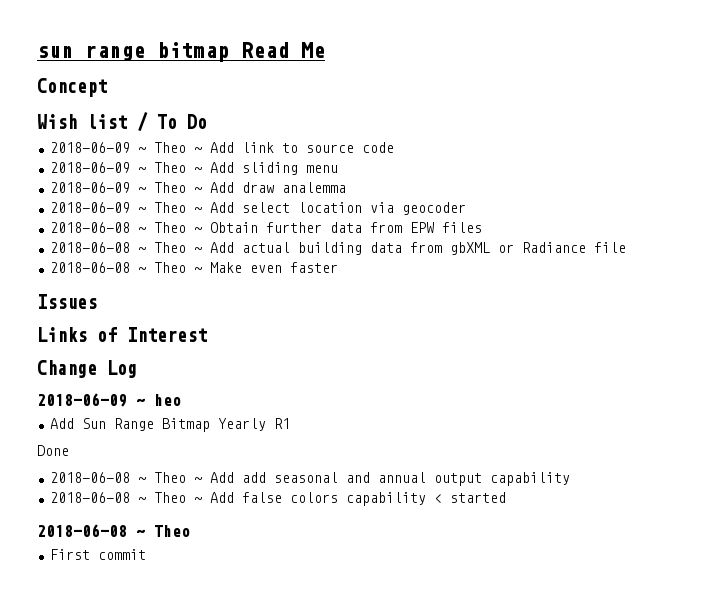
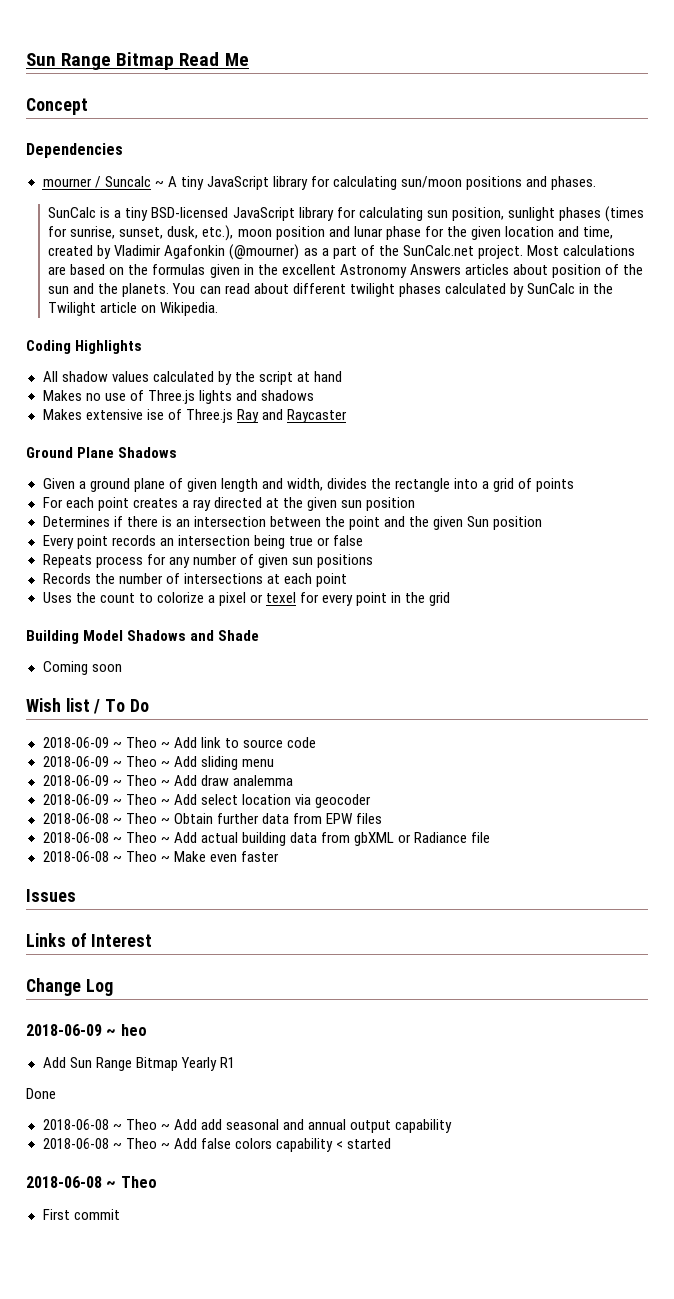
[37,42,229,62] sun range bitmap -> [26,52,175,70] Sun Range Bitmap
(107, 87) none -> [26,143,123,158] [42,176,597,190] [48,206,644,222] [48,225,613,241] [48,244,635,260] [48,264,643,278] [48,283,613,297] [48,302,219,316] [26,340,143,354] [42,371,342,385] [42,390,314,404] [42,409,347,423] [26,447,178,458] [42,478,575,492] [42,497,416,511] [42,516,543,530] [42,535,363,549] [42,554,373,568] [42,573,347,587] [42,592,451,606] [26,630,260,644] [42,661,122,675] // Dependencies // mourner / Suncalc ~ A tiny JavaScript library for calculating sun/moon positions and phases. // SunCalc is a tiny BSD-licensed JavaScript library for calculating sun position, sunlight phases (times for sunrise, sunset, dusk, etc.), moon position and lunar phase for the given location and time, created by Vladimir Agafonkin (@mourner) as a part of the SunCalc.net project. Most calculations are based on the formulas given in the excellent Astronomy Answers articles about position of the sun and the planets. You can read about different twilight phases calculated by SunCalc in the Twilight article on Wikipedia. // Coding Highlights // All shadow values calculated by the script at hand // Makes no use of Three.js lights and shadows // Makes extensive ise of Three.js Ray and Raycaster // Ground Plane Shadows // Given a ground plane of given length and width, divides the rectangle into a grid of points // For each point creates a ray directed at the given sun position // Determines if there is an intersection between the point and the given Sun position // Every point records an intersection being true or false // Repeats process for any number of given sun positions // Records the number of intersections at each point // Uses the count to colorize a pixel or texel for every point in the grid // Building Model Shadows and Shade // Coming soon

